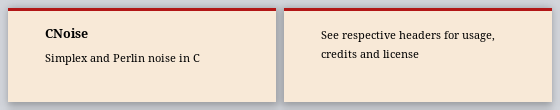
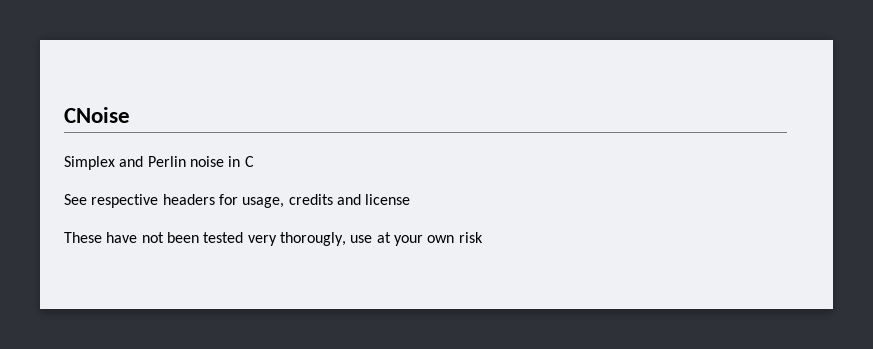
(419, 54) none -> [64,232,483,246] // These have not been tested very thorougly, use at your own risk

